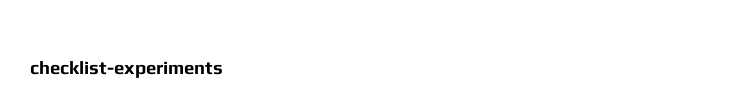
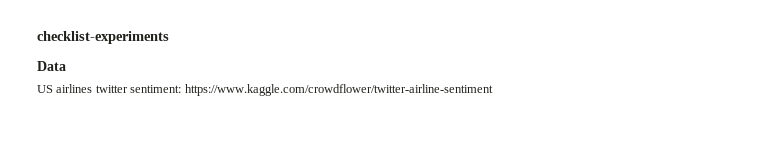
(223, 69) none -> [37,61,66,71] [37,84,493,96] // Data // US airlines twitter sentiment: https://www.kaggle.com/crowdflower/twitter-airline-sentiment

